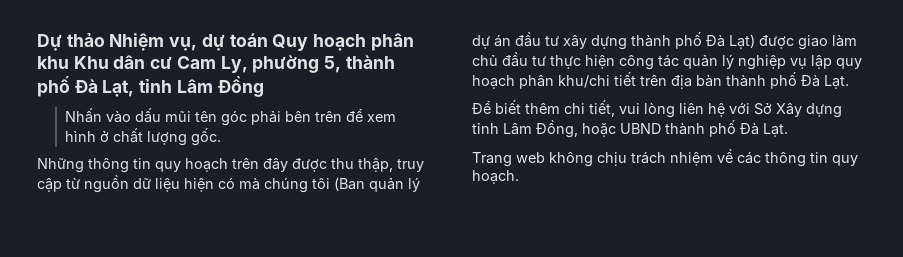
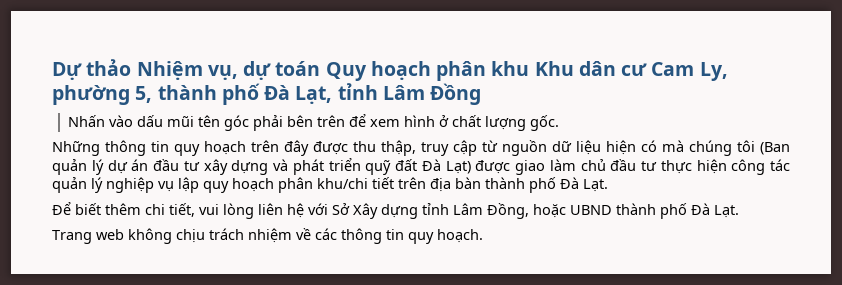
[631,32,702,49] thành phố -> [273,158,417,175] và phát triển quỹ đất

